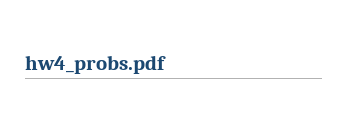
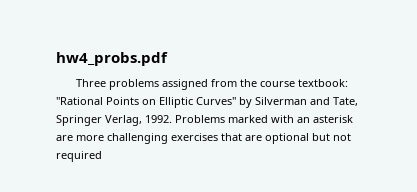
(166, 64) none -> [76,79,349,90] [56,97,358,108] [56,115,353,126] [56,133,351,144] [56,151,102,162] // Three problems assigned from the course textbook: "Rational Points on Elliptic Curves" by Silverman and Tate, Springer Verlag, 1992. Problems marked with an asterisk are more challenging exercises that are optional but not required

